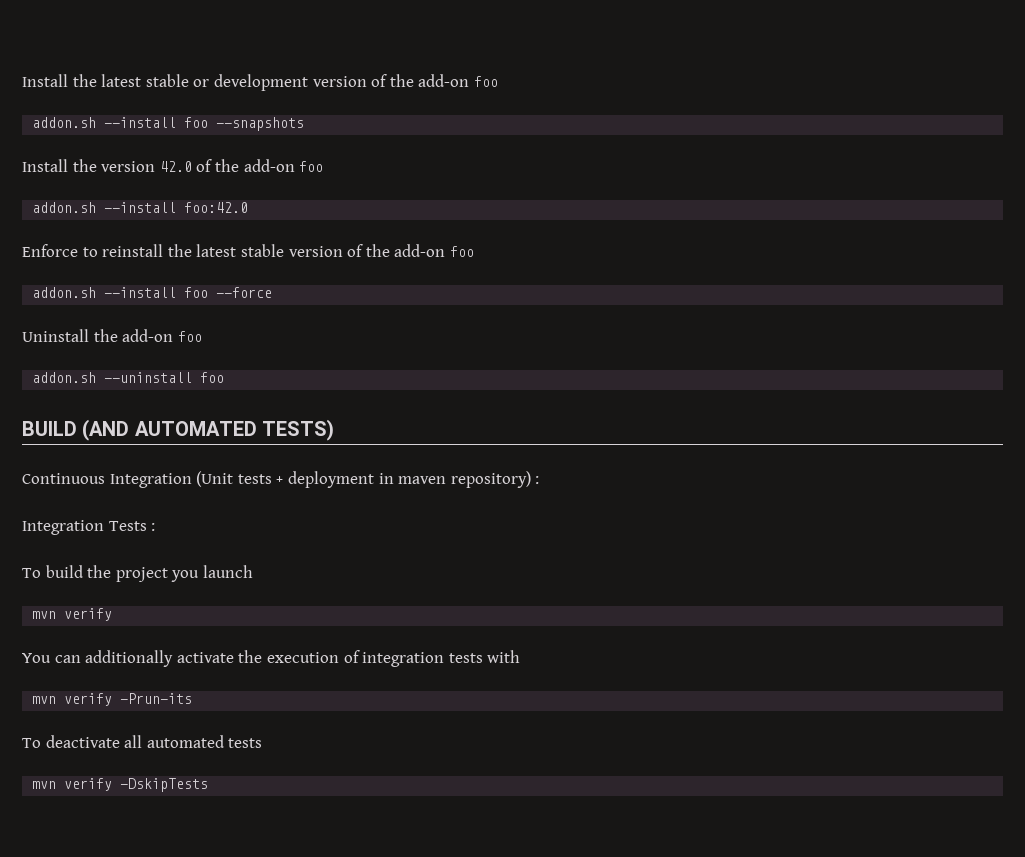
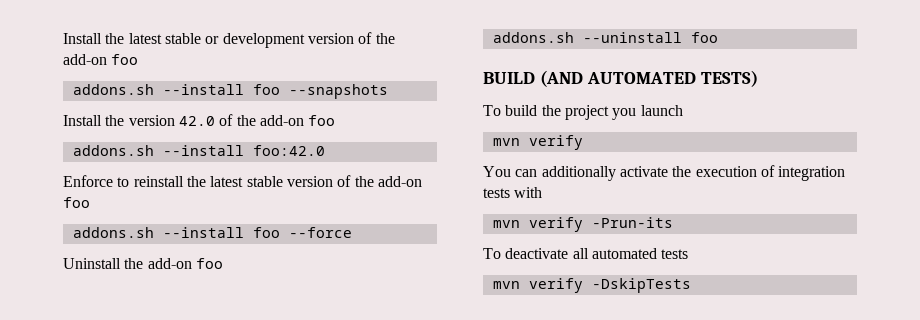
[32,117,97,128] addon.sh -> [72,84,154,95] addons.sh
[32,202,97,213] addon.sh -> [72,145,154,156] addons.sh
[32,287,97,298] addon.sh -> [72,227,154,238] addons.sh
[32,372,97,383] addon.sh -> [492,32,574,43] addons.sh
[22,471,540,488] [22,520,156,535] // Continuous Integration (Unit tests + deployment in maven repository) : // Integration Tests : -> (758, 78) none

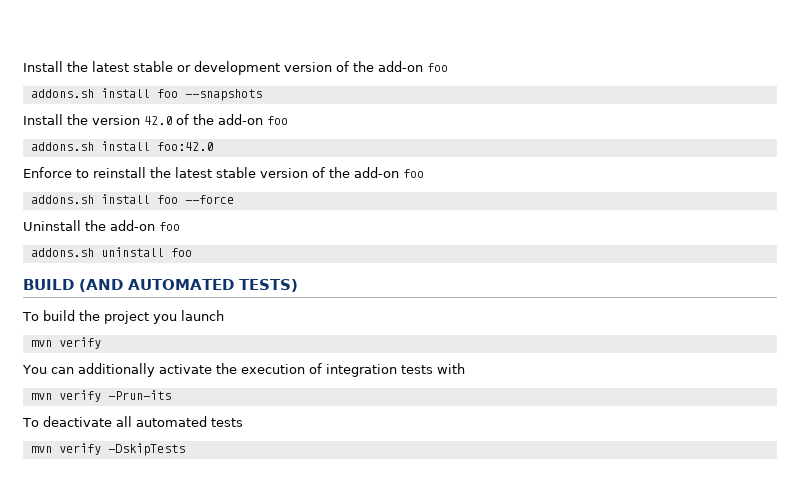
[162,84,244,95] --install -> [100,88,150,98] install
[162,145,244,156] --install -> [100,141,150,151] install
[162,227,244,238] --install -> [100,194,150,204] install
[582,32,682,43] --uninstall -> [100,247,164,257] uninstall

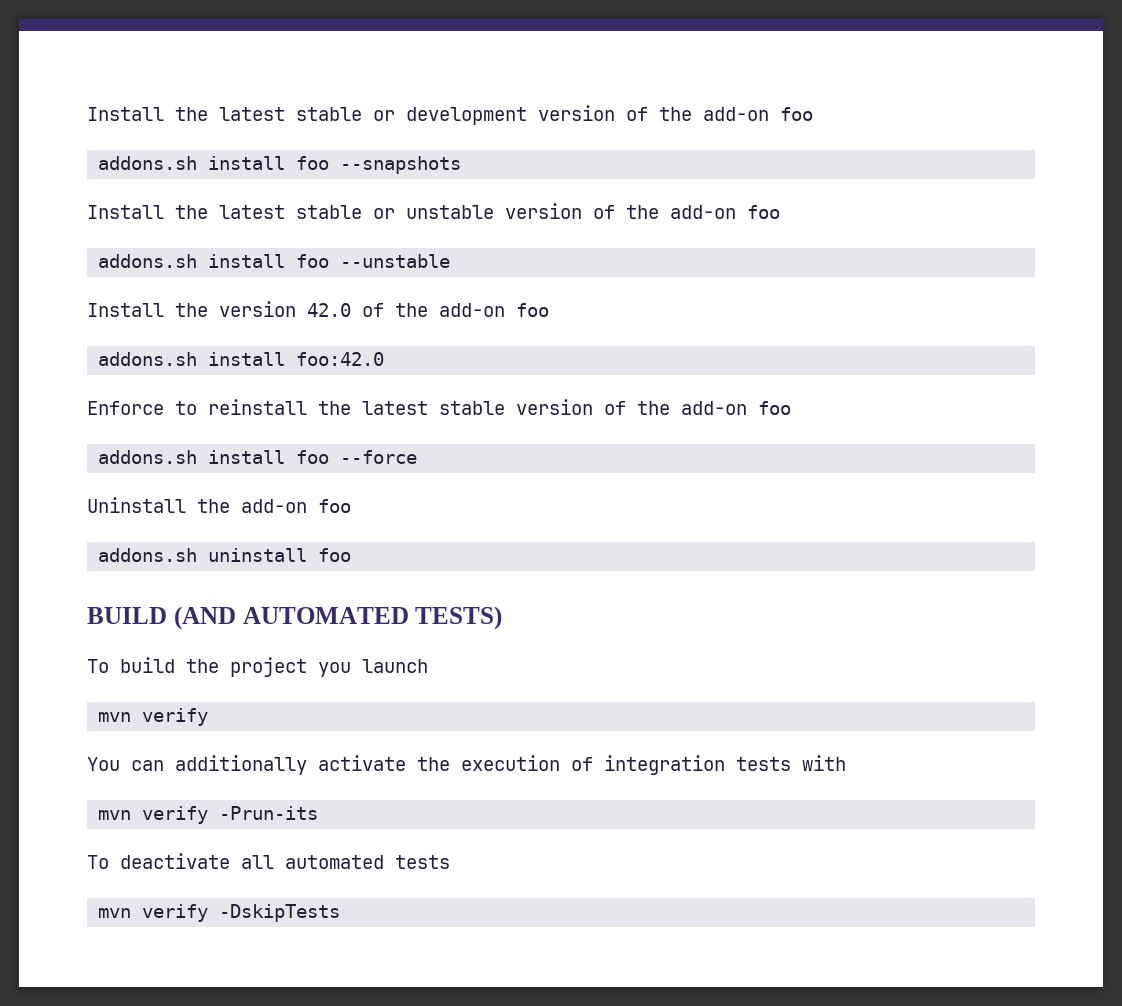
(262, 95) none -> [87,203,780,219] [98,254,451,268] // Install the latest stable or unstable version of the add-on foo // addons.sh install foo --unstable

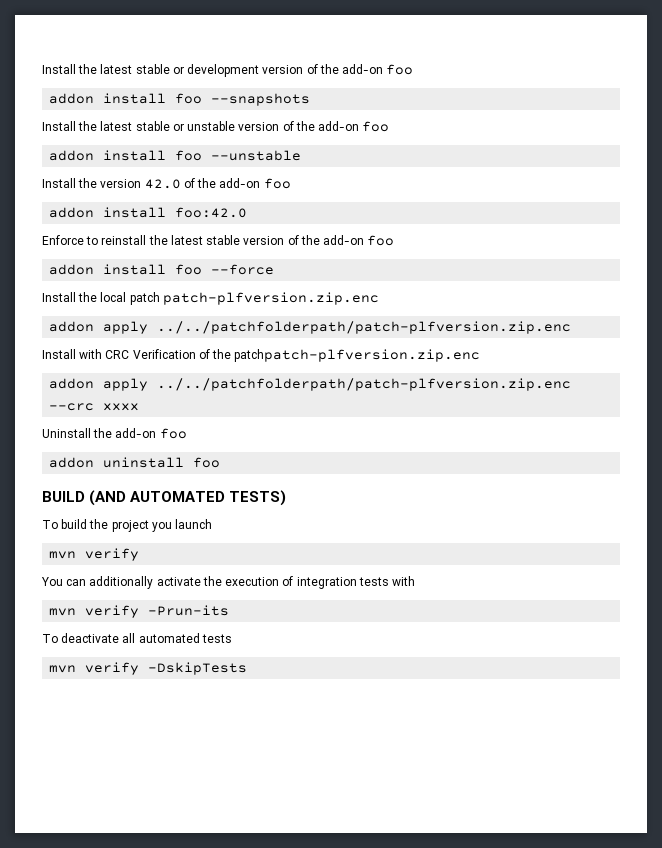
[98,156,198,170] addons.sh -> [49,93,95,104] addon
[98,254,198,268] addons.sh -> [49,150,95,161] addon
[98,352,198,366] addons.sh -> [49,207,95,218] addon
[98,450,198,464] addons.sh -> [49,264,95,275] addon
(418, 457) none -> [42,292,379,305] [49,321,572,334] [42,349,481,362] [49,378,572,391] [49,403,140,411] // Install the local patch patch-plfversion.zip.enc // addon apply ../../patchfolderpath/patch-plfversion.zip.enc // Install with CRC Verification of the patchpatch-plfversion.zip.enc // addon apply ../../patchfolderpath/patch-plfversion.zip.enc --crc xxxx
[98,548,198,562] addons.sh -> [49,457,95,468] addon

